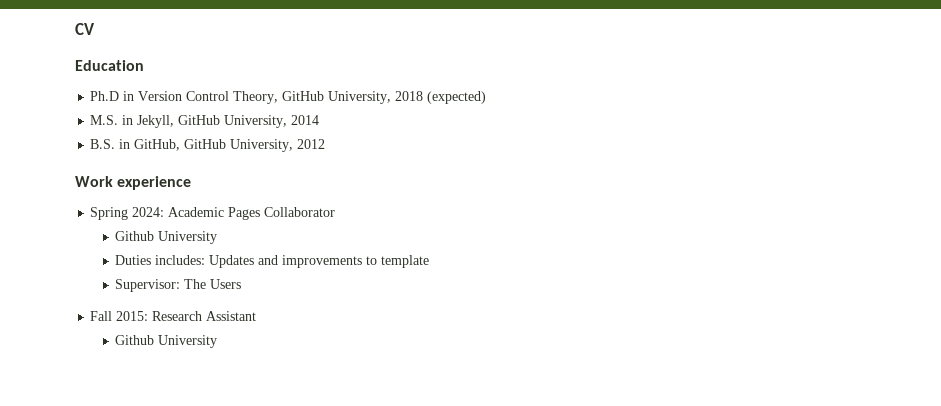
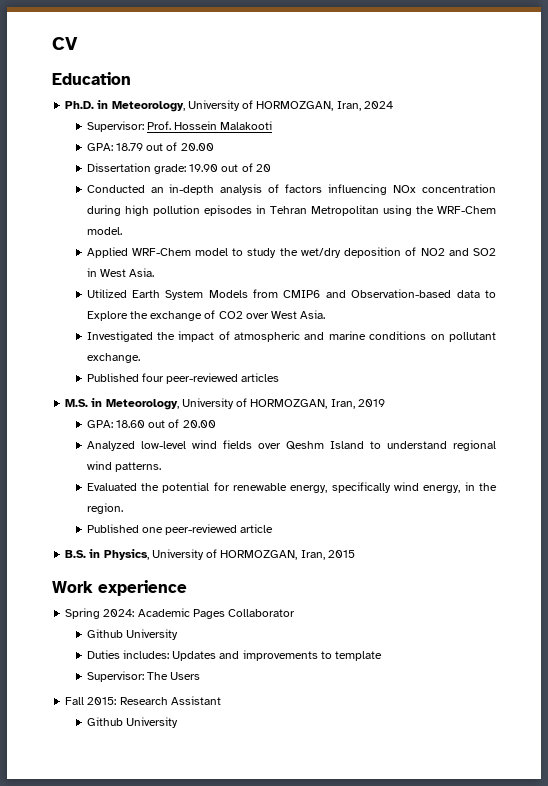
[90,91,487,104] [90,115,320,128] [90,139,326,152] Ph.D in Version Control Theory, GitHub University, 2018 (expected) // M.S. in Jekyll, GitHub University, 2014 // B.S. in GitHub, GitHub University, 2012 -> [65,100,393,112] [86,121,273,132] [86,142,214,151] [86,163,271,174] [86,184,496,195] [86,205,496,216] [86,227,122,235] [86,247,496,258] [86,268,155,277] [86,289,496,300] [86,310,326,321] [86,331,497,342] [86,353,140,363] [86,373,280,384] [65,398,385,410] [86,419,216,428] [86,440,496,451] [86,461,161,472] [86,482,497,493] [86,503,123,514] [86,524,274,535] [65,549,355,560] Ph.D. in Meteorology, University of HORMOZGAN, Iran, 2024 // Supervisor: Prof. Hossein Malakooti // GPA: 18.79 out of 20.00 // Dissertation grade: 19.90 out of 20 // Conducted an in-depth analysis of factors influencing NOx concentration during high pollution episodes in Tehran Metropolitan using the WRF-Chem model. // Applied WRF-Chem model to study the wet/dry deposition of NO2 and SO2 in West Asia. // Utilized Earth System Models from CMIP6 and Observation-based data to Explore the exchange of CO2 over West Asia. // Investigated the impact of atmospheric and marine conditions on pollutant exchange. // Published four peer-reviewed articles // M.S. in Meteorology, University of HORMOZGAN, Iran, 2019 // GPA: 18.60 out of 20.00 // Analyzed low-level wind fields over Qeshm Island to understand regional wind patterns. // Evaluated the potential for renewable energy, specifically wind energy, in the region. // Published one peer-reviewed article // B.S. in Physics, University of HORMOZGAN, Iran, 2015

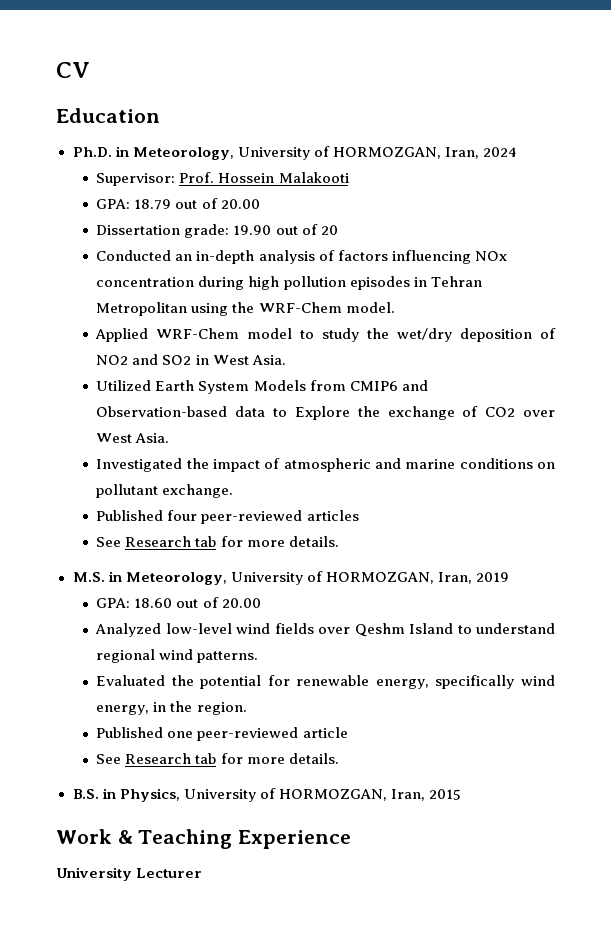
(280, 377) none -> [96,536,339,547] // See Research tab for more details.
(274, 528) none -> [96,753,339,764] // See Research tab for more details.
[98,580,187,596] [65,608,296,619] [86,629,178,640] [86,650,383,661] [86,671,201,682] [65,696,221,705] [86,717,178,728] experience // Spring 2024: Academic Pages Collaborator // Github University // Duties includes: Updates and improvements to template // Supervisor: The Users // Fall 2015: Research Assistant // Github University -> [117,829,351,849] [56,867,203,881] & Teaching Experience // University Lecturer

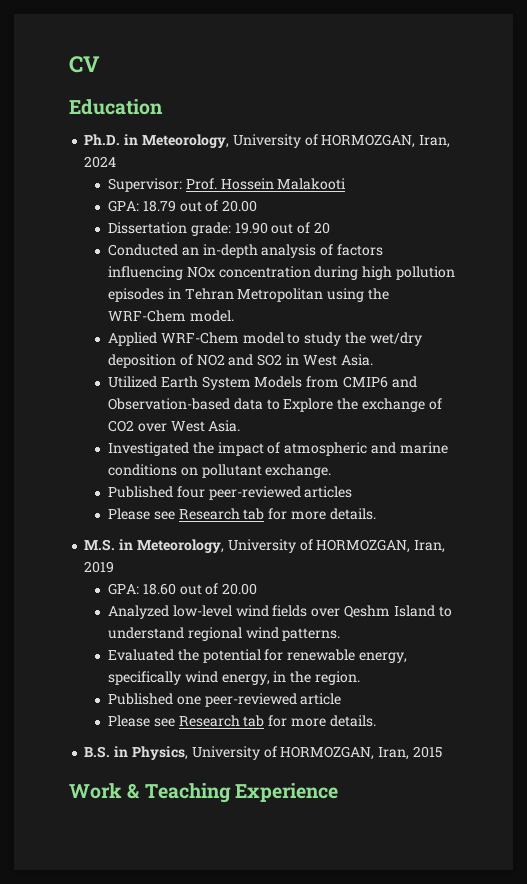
[96,537,122,547] See -> [108,508,175,520] Please see
[96,754,122,764] See -> [108,715,175,727] Please see
[56,867,203,881] // University Lecturer -> (338, 792) none

